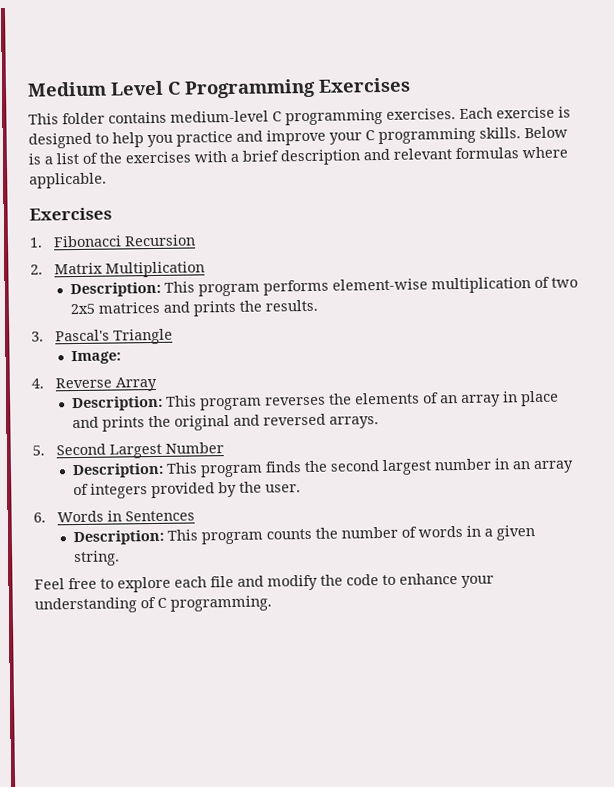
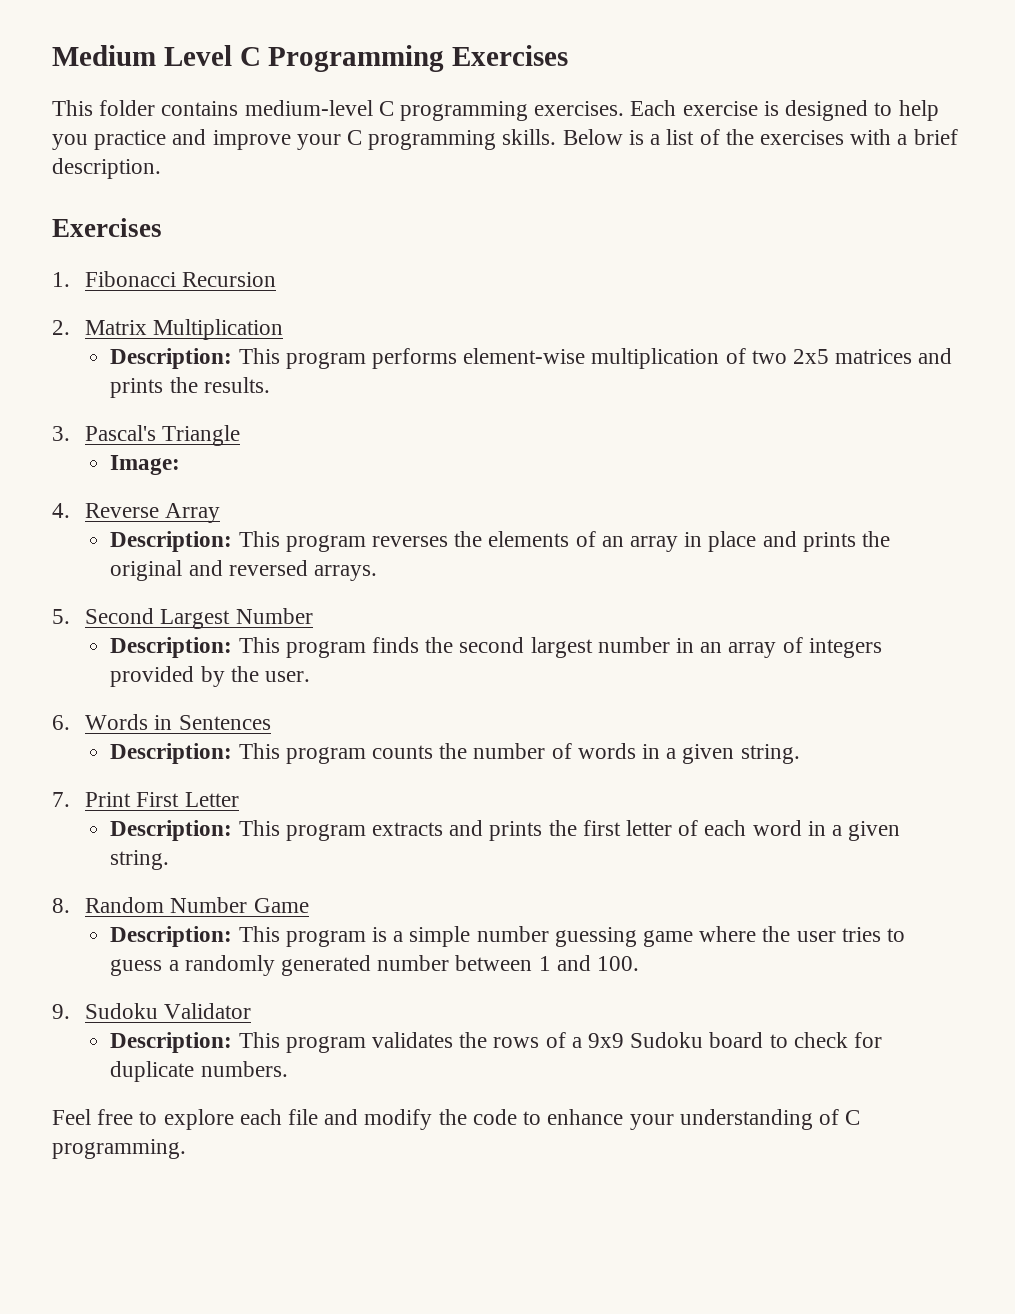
[280,146,568,166] [29,172,107,189] description and relevant formulas where applicable. -> [52,158,161,179] description.
(121, 558) none -> [52,792,239,807] [110,820,901,841] [110,850,170,870] [52,897,309,913] [110,926,906,947] [110,955,640,976] [52,1003,252,1019] [110,1032,883,1053] [110,1061,288,1082] // 7. Print First Letter // Description: This program extracts and prints the first letter of each word in a given string. // 8. Random Number Game // Description: This program is a simple number guessing game where the user tries to guess a randomly generated number between 1 and 100. // 9. Sudoku Validator // Description: This program validates the rows of a 9x9 Sudoku board to check for duplicate numbers.

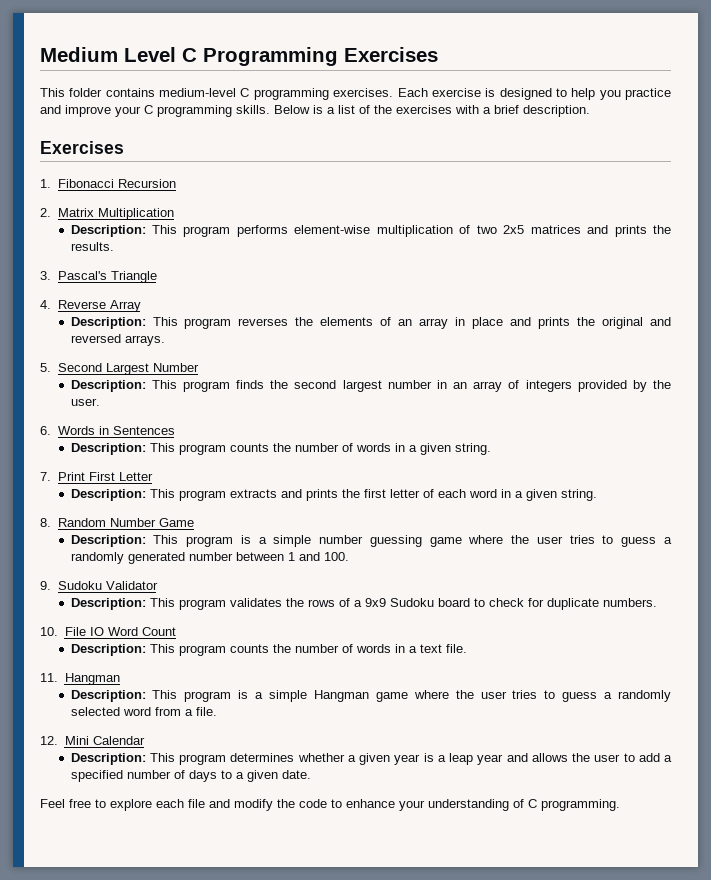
[110,455,181,475] // Image: -> (157, 277) none
(288, 1069) none -> [40,627,176,636] [70,644,467,656] [40,673,120,685] [70,690,672,702] [70,707,217,716] [40,736,145,745] [70,753,672,765] [70,770,311,782] // 10. File IO Word Count // Description: This program counts the number of words in a text file. // 11. Hangman // Description: This program is a simple Hangman game where the user tries to guess a randomly selected word from a file. // 12. Mini Calendar // Description: This program determines whether a given year is a leap year and allows the user to add a specified number of days to a given date.

